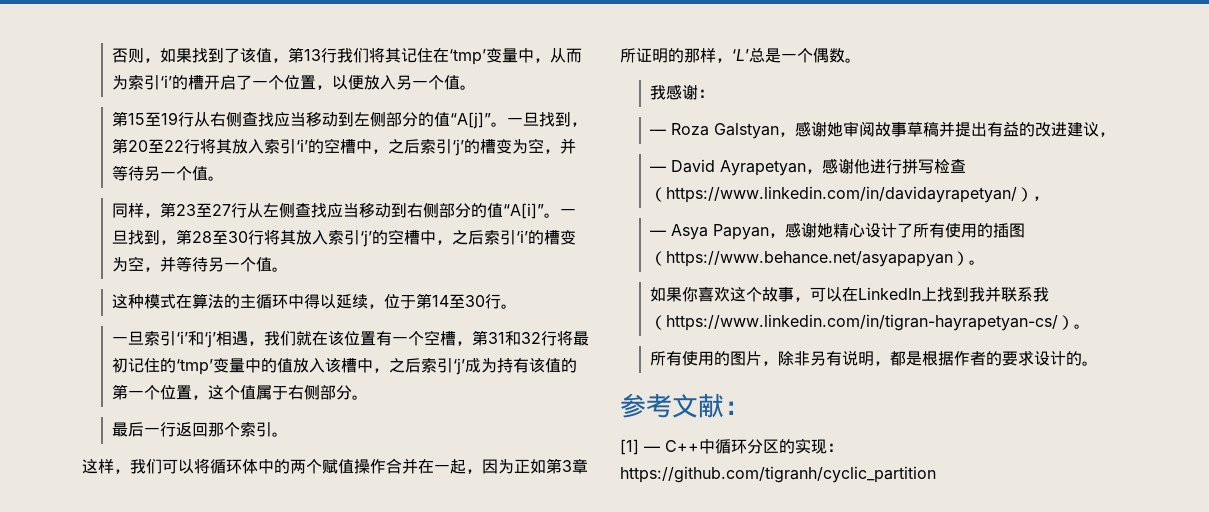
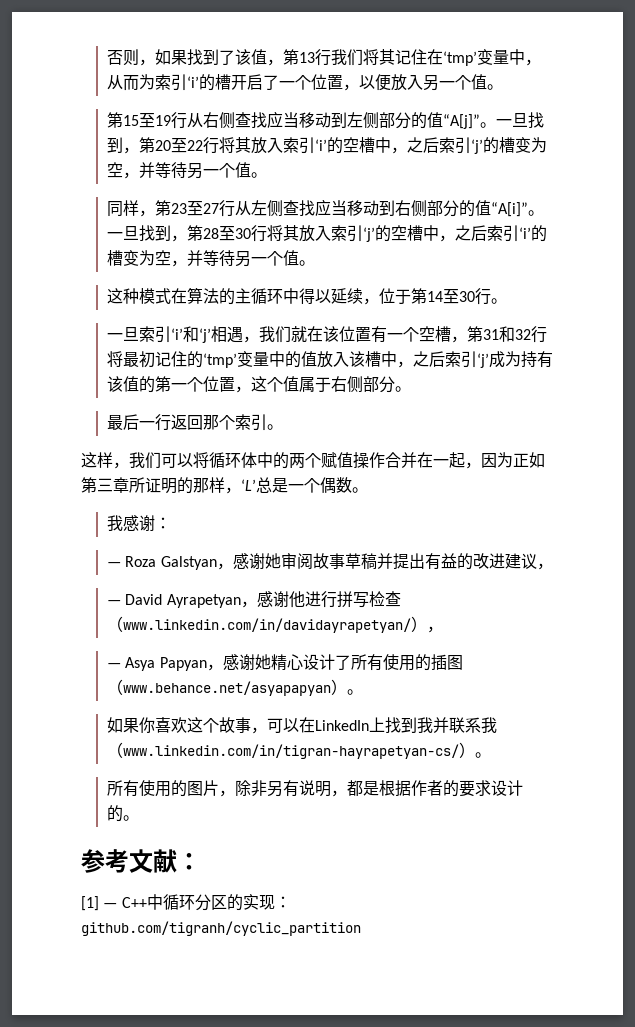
[562,460,572,472] 3 -> [97,478,113,492] 三
[665,186,1017,203] https://www.linkedin.com/in/davidayrapetyan/ -> [123,618,412,633] www.linkedin.com/in/davidayrapetyan/
[665,251,953,267] https://www.behance.net/asyapapyan -> [123,681,332,696] www.behance.net/asyapapyan
[665,314,1058,331] https://www.linkedin.com/in/tigran-hayrapetyan-cs/ -> [123,744,460,759] www.linkedin.com/in/tigran-hayrapetyan-cs/
[620,466,936,483] https://github.com/tigranh/cyclic_partition -> [81,921,361,936] github.com/tigranh/cyclic_partition

